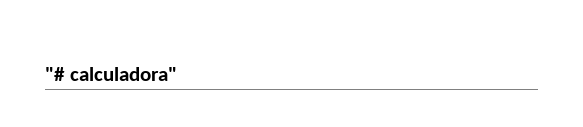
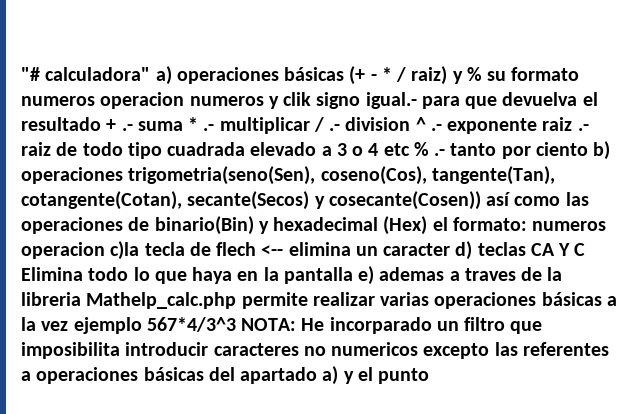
(177, 74) none -> [155,66,580,85] [21,92,598,109] [21,117,589,134] [21,141,611,160] [21,166,555,185] [21,191,589,210] [21,216,607,235] [21,241,586,260] [21,266,563,285] [21,292,617,309] [21,317,543,334] [21,342,609,359] [21,366,430,385] a) operaciones básicas (+ - * / raiz) y % su formato numeros operacion numeros y clik signo igual.- para que devuelva el resultado + .- suma * .- multiplicar / .- division ^ .- exponente raiz .- raiz de todo tipo cuadrada elevado a 3 o 4 etc % .- tanto por ciento b) operaciones trigometria(seno(Sen), coseno(Cos), tangente(Tan), cotangente(Cotan), secante(Secos) y cosecante(Cosen)) así como las operaciones de binario(Bin) y hexadecimal (Hex) el formato: numeros operacion c)la tecla de flech <-- elimina un caracter d) teclas CA Y C Elimina todo lo que haya en la pantalla e) ademas a traves de la libreria Mathelp_calc.php permite realizar varias operaciones básicas a la vez ejemplo 567*4/3^3 NOTA: He incorparado un filtro que imposibilita introducir caracteres no numericos excepto las referentes a operaciones básicas del apartado a) y el punto

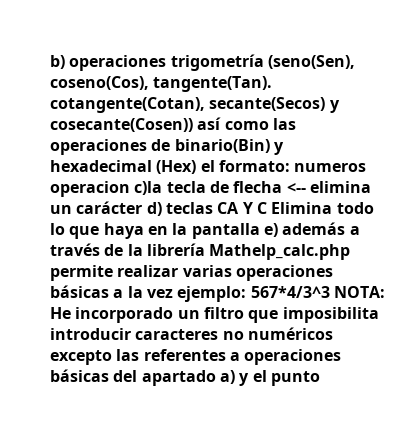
[21,66,580,85] [21,92,598,109] [21,117,589,134] [21,141,611,160] [21,166,555,185] "# calculadora" a) operaciones básicas (+ - * / raiz) y % su formato numeros operacion numeros y clik signo igual.- para que devuelva el resultado + .- suma * .- multiplicar / .- division ^ .- exponente raiz .- raiz de todo tipo cuadrada elevado a 3 o 4 etc % .- tanto por ciento b) operaciones trigometria(seno(Sen), coseno(Cos), tangente(Tan), -> [50,54,355,71] [50,76,273,92] b) operaciones trigometría (seno(Sen), coseno(Cos), tangente(Tan).
[216,242,257,256] flech -> [233,181,283,193] flecha
[383,243,451,256] caracter -> [76,201,143,214] carácter
[379,267,516,281] ademas a traves -> [282,222,360,235] [50,243,100,256] además a través
[21,292,81,306] libreria -> [146,243,205,256] librería
[73,317,142,334] ejemplo -> [177,286,247,302] ejemplo:
[329,317,432,334] incorparado -> [75,307,174,323] incorporado
[331,342,419,356] numericos -> [247,327,333,340] numéricos

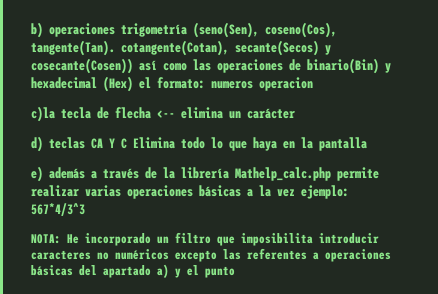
(130, 189) none -> (313, 84) //
(143, 207) none -> (295, 113) //
(260, 231) none -> (367, 144) //
(330, 292) none -> (85, 209) //

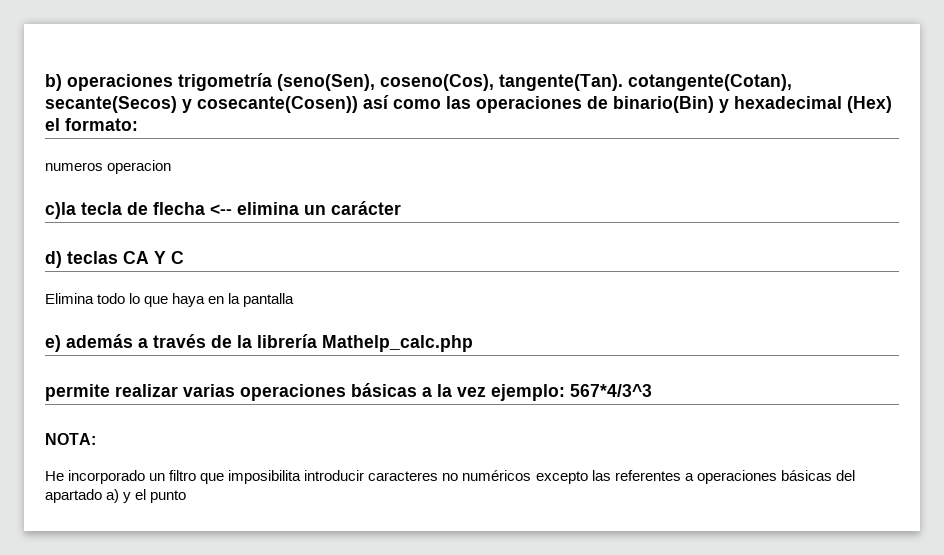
(205, 83) none -> (138, 124) //
(127, 143) none -> (184, 257) //
(331, 174) none -> (473, 343) //
(61, 239) none -> (96, 439) //

